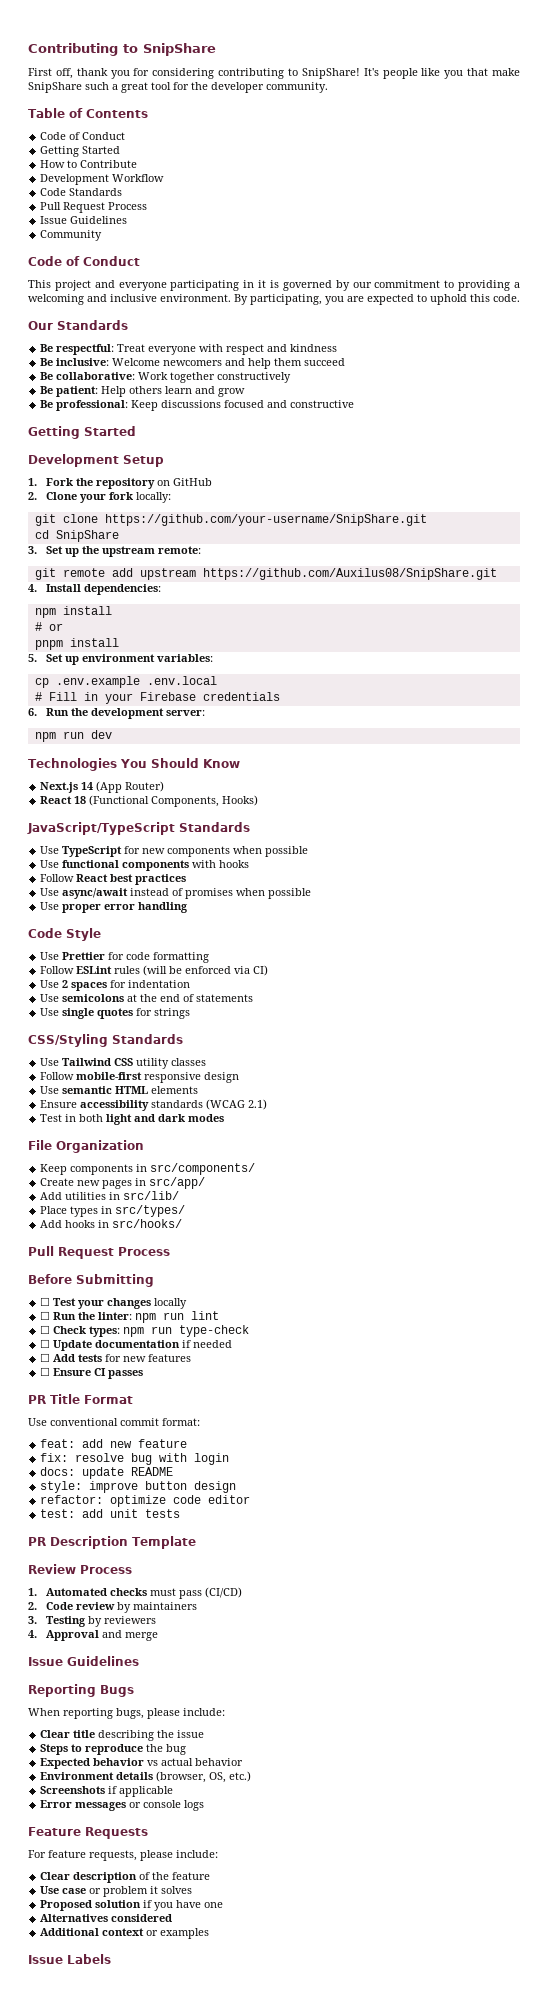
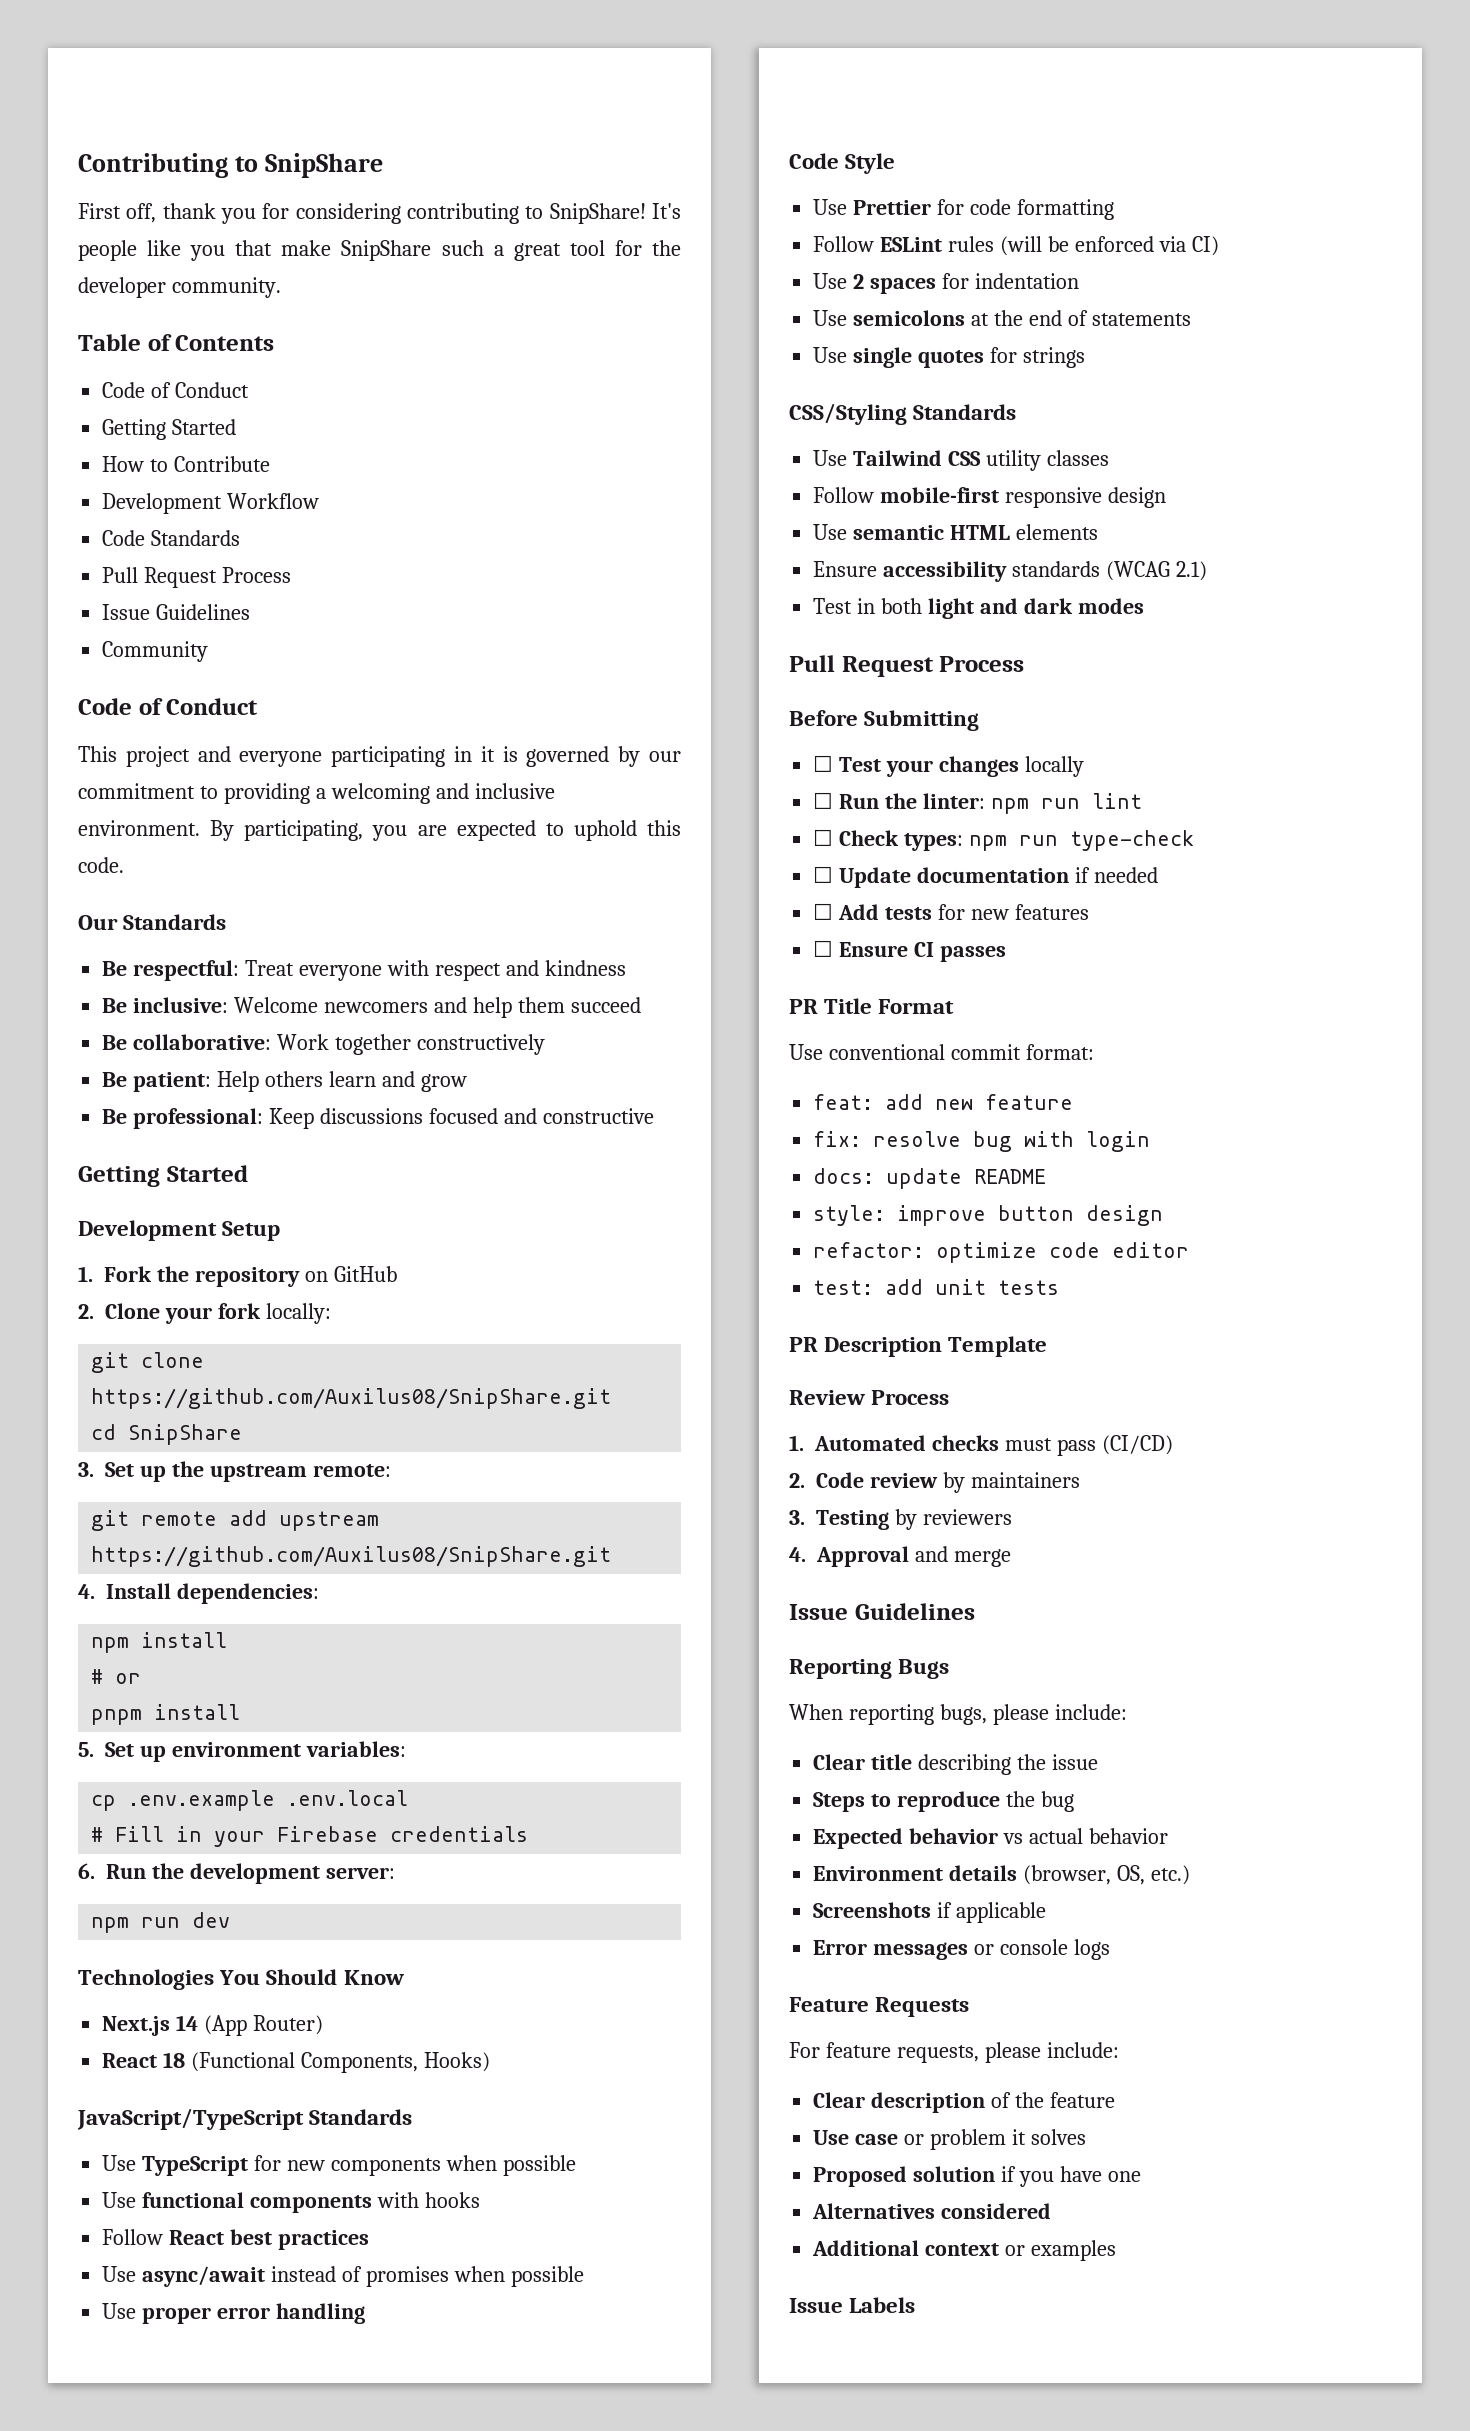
[104,514,427,526] https://github.com/your-username/SnipShare.git -> [91,1388,612,1409] https://github.com/Auxilus08/SnipShare.git
[28,1140,144,1153] [40,1163,256,1175] [40,1177,206,1189] [40,1191,180,1200] [40,1205,186,1217] [40,1219,183,1228] // File Organization // Keep components in src/components/ // Create new pages in src/app/ // Add utilities in src/lib/ // Place types in src/types/ // Add hooks in src/hooks/ -> (1144, 606) none

